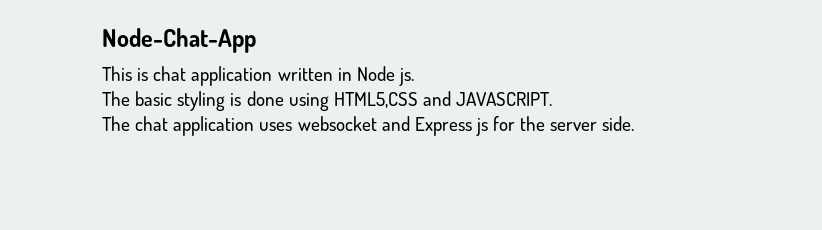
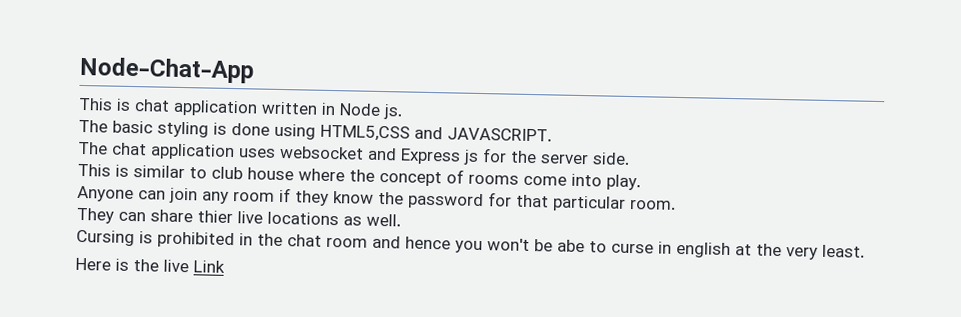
(635, 123) none -> [77,163,641,191] [77,185,676,212] [76,207,401,227] [76,229,865,260] [75,257,225,273] // This is similar to club house where the concept of rooms come into play. // Anyone can join any room if they know the password for that particular room. // They can share thier live locations as well. // Cursing is prohibited in the chat room and hence you won't be abe to curse in english at the very least. // Here is the live Link

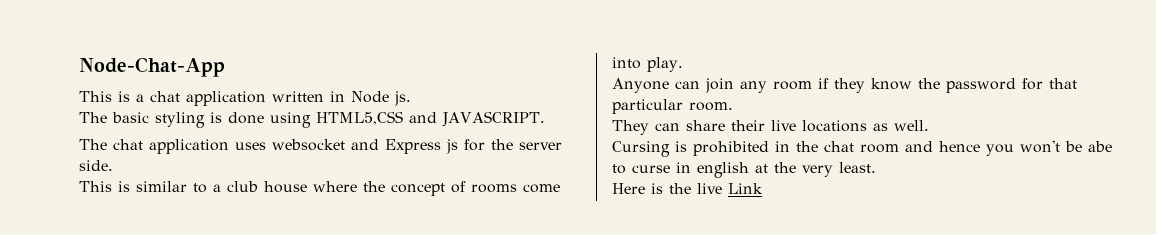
(131, 104) none -> [136,94,144,102] a
(207, 173) none -> [213,184,221,192] a
[197,210,233,224] thier -> [731,120,765,131] their

